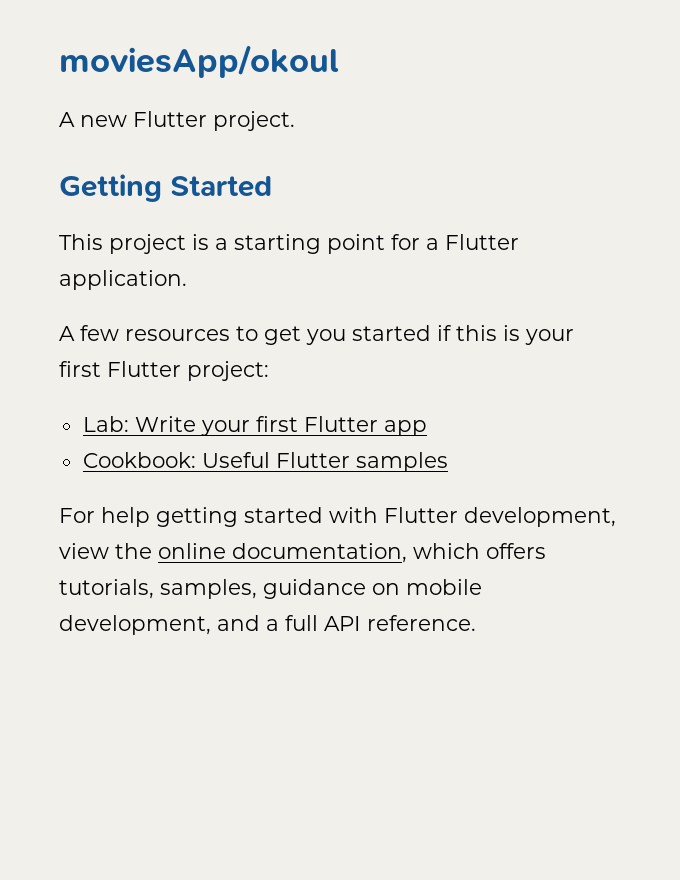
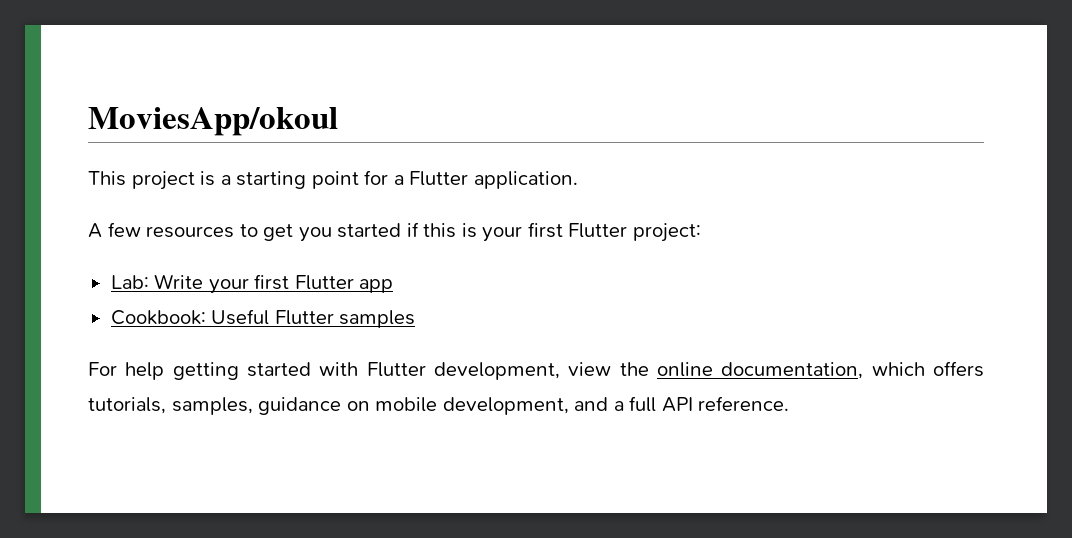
[59,44,339,78] [59,111,295,131] [59,174,273,202] moviesApp/okoul // A new Flutter project. // Getting Started -> [88,107,338,136] MoviesApp/okoul

